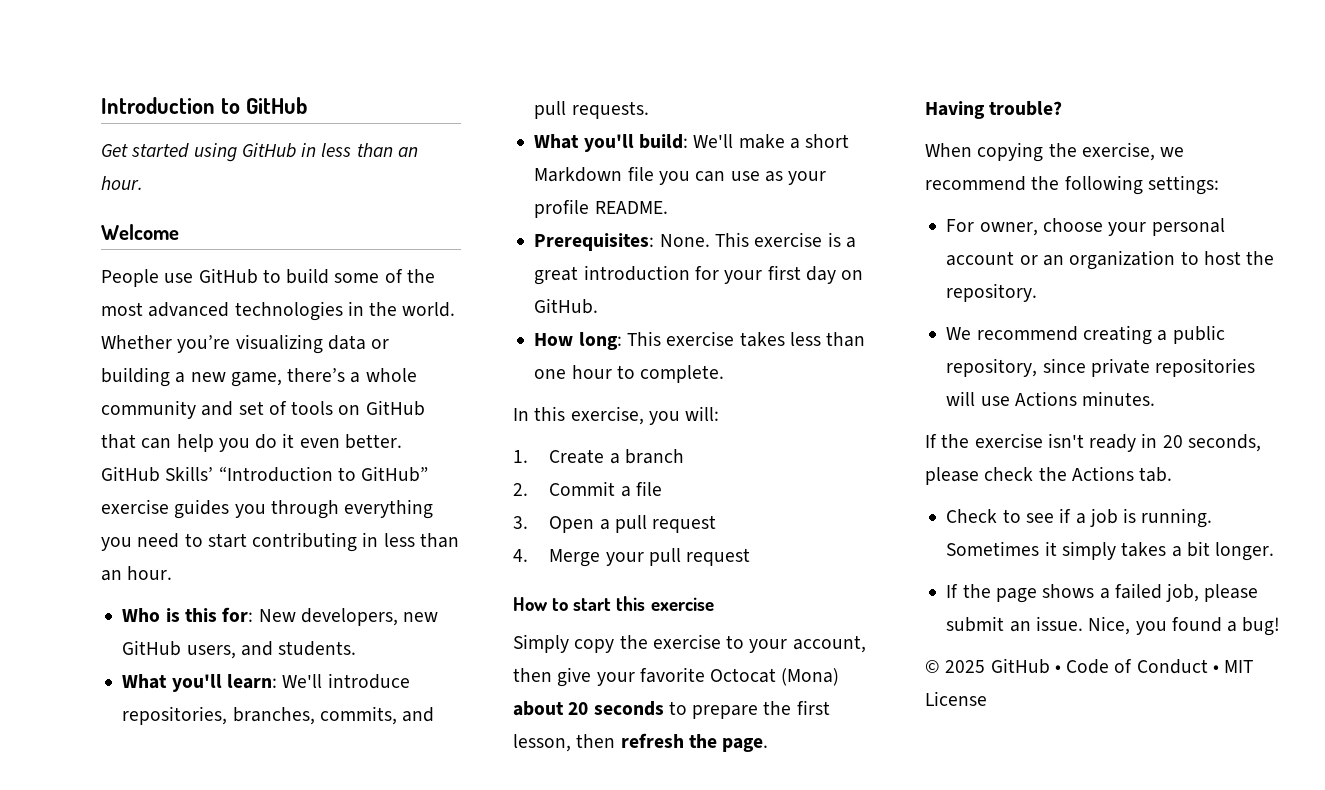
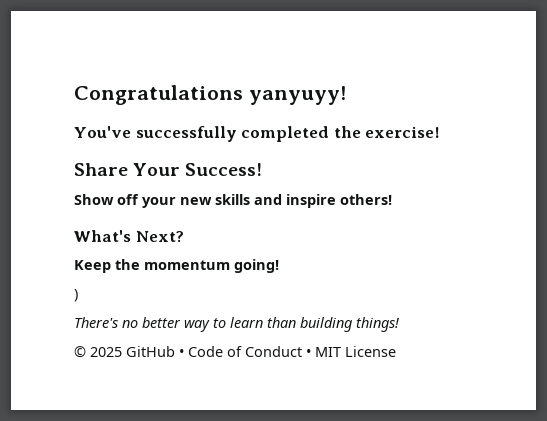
[101,97,307,114] [101,143,418,162] [101,176,143,190] [101,224,179,240] [101,268,435,287] [101,301,456,321] [101,334,390,354] [101,367,417,387] [101,400,425,419] [101,433,402,452] [101,466,429,482] [101,499,434,519] [101,532,459,552] [101,566,173,581] [122,607,439,626] [122,640,357,659] [122,673,410,692] [122,706,435,725] [534,101,649,119] [534,134,850,152] [534,166,827,185] [534,199,668,218] [534,232,856,251] [534,265,864,285] [534,298,599,314] [534,331,866,350] [534,365,725,383] [513,406,720,425] [513,449,684,464] [513,481,662,497] [513,515,717,533] [513,548,751,567] [513,596,714,611] [513,634,866,653] [513,667,840,687] [513,700,830,719] [513,733,769,752] [925,101,1063,119] [925,142,1185,162] [925,175,1219,195] [946,218,1225,236] [946,250,1275,270] [946,283,1038,302] [946,325,1225,345] [946,358,1256,377] [946,391,1156,406] [925,433,1261,452] [925,466,1173,485] [946,508,1213,528] [946,541,1275,561] [946,583,1259,603] [946,616,1281,636] Introduction to GitHub // Get started using GitHub in less than an hour. // Welcome // People use GitHub to build some of the most advanced technologies in the world. Whether you’re visualizing data or building a new game, there’s a whole community and set of tools on GitHub that can help you do it even better. GitHub Skills’ “Introduction to GitHub” exercise guides you through everything you need to start contributing in less than an hour. // Who is this for: New developers, new GitHub users, and students. // What you'll learn: We'll introduce repositories, branches, commits, and pull requests. // What you'll build: We'll make a short Markdown file you can use as your profile README. // Prerequisites: None. This exercise is a great introduction for your first day on GitHub. // How long: This exercise takes less than one hour to complete. // In this exercise, you will: // 1. Create a branch // 2. Commit a file // 3. Open a pull request // 4. Merge your pull request // How to start this exercise // Simply copy the exercise to your account, then give your favorite Octocat (Mona) about 20 seconds to prepare the first lesson, then refresh the page. // Having trouble? // When copying the exercise, we recommend the following settings: // For owner, choose your personal account or an organization to host the repository. // We recommend creating a public repository, since private repositories will use Actions minutes. // If the exercise isn't ready in 20 seconds, please check the Actions tab. // Check to see if a job is running. Sometimes it simply takes a bit longer. // If the page shows a failed job, please submit an issue. Nice, you found a bug! -> [74,85,346,105] [74,126,440,142] [74,163,263,176] [74,194,392,208] [74,230,184,242] [74,259,279,273] [74,289,78,302] [74,317,399,332] Congratulations yanyuyy! // You've successfully completed the exercise! // Share Your Success! // Show off your new skills and inspire others! // What's Next? // Keep the momentum going! // ) // There's no better way to learn than building things!

